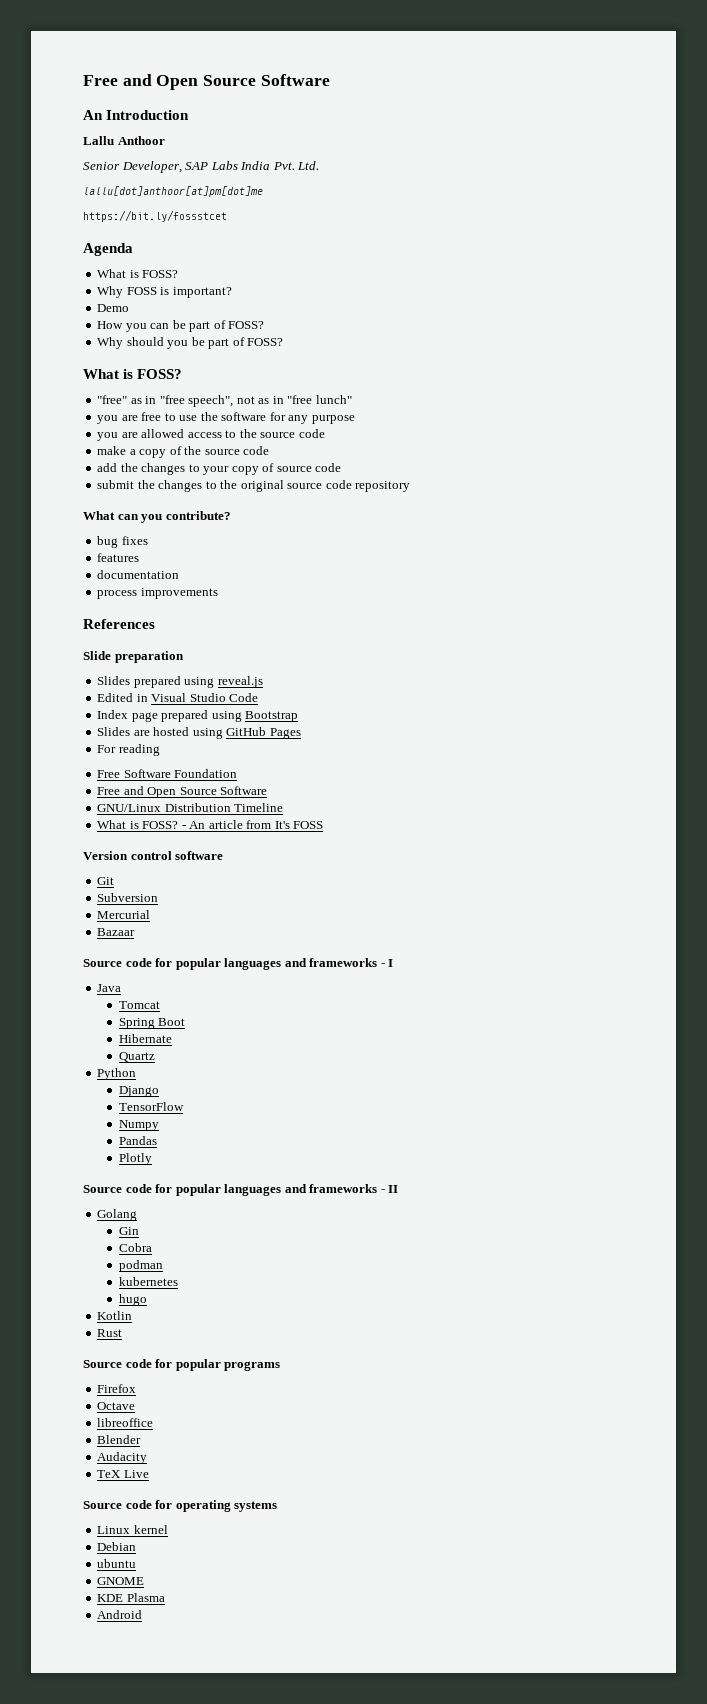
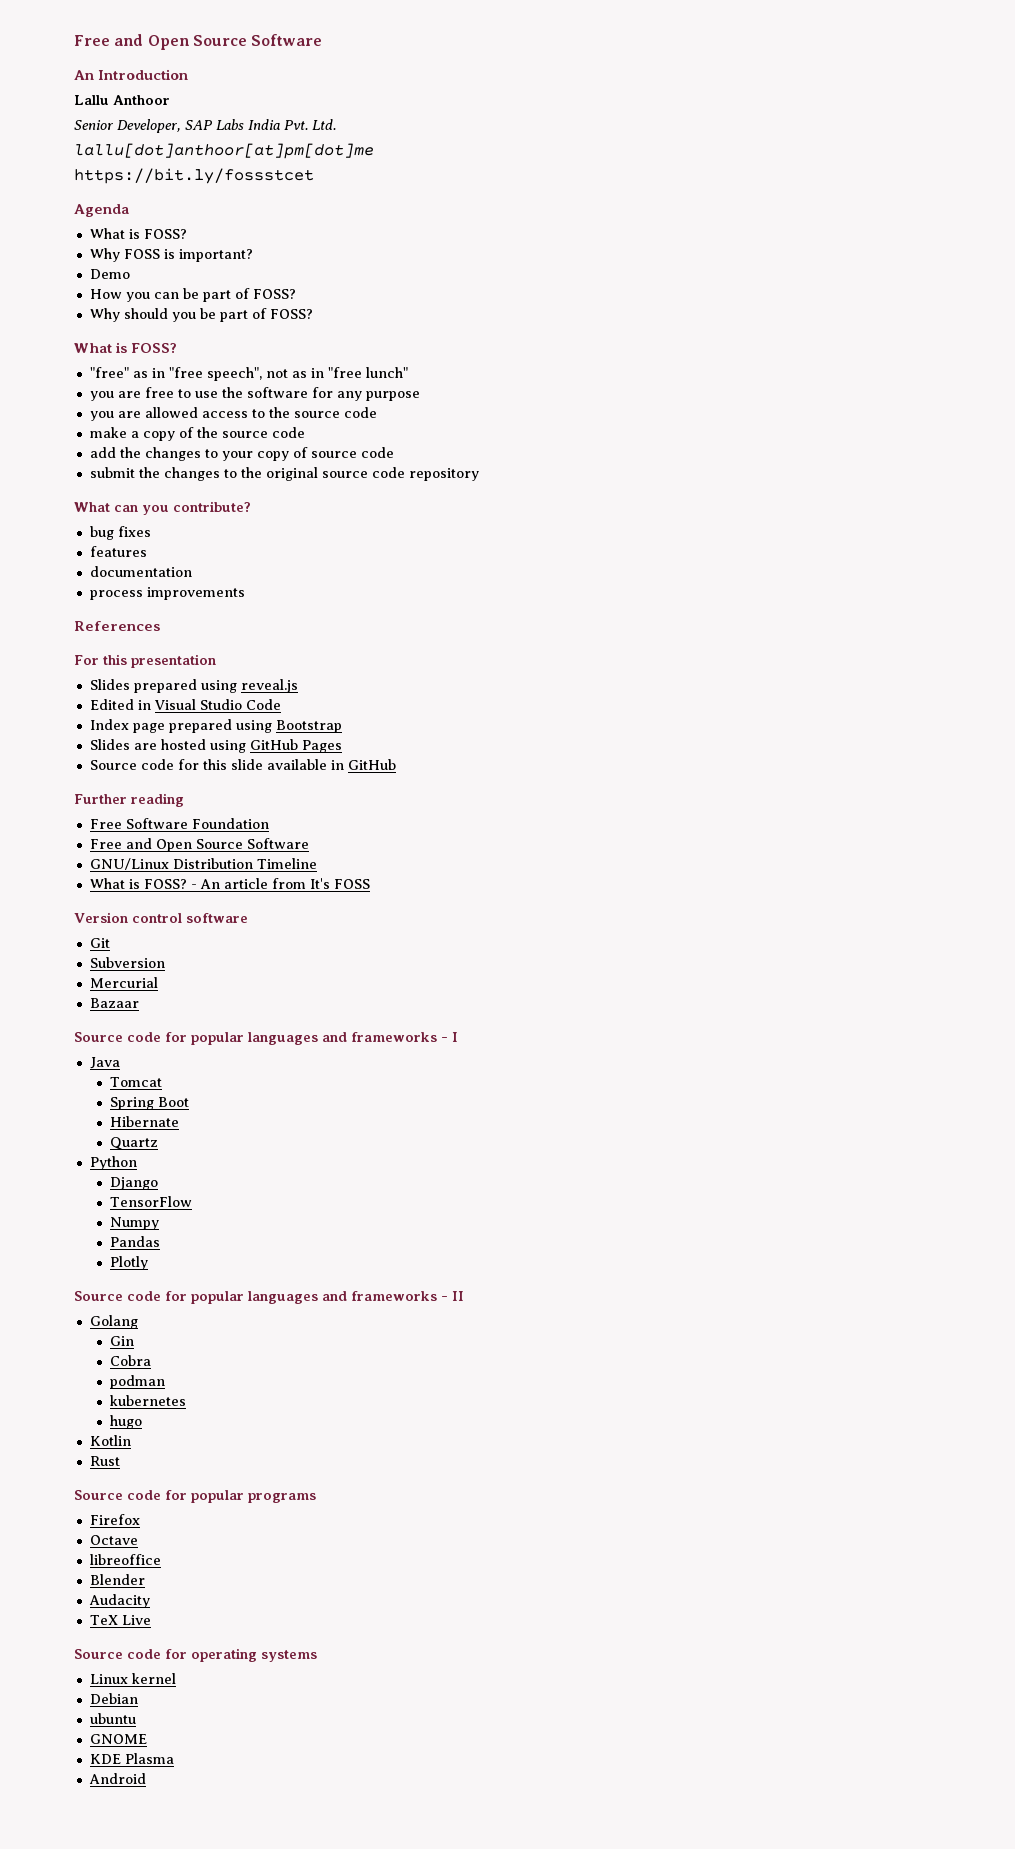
[83,651,184,663] Slide preparation -> [74,654,216,668] For this presentation
[97,745,117,753] For -> [89,759,396,770] [74,794,127,804] Source code for this slide available in GitHub // Further

